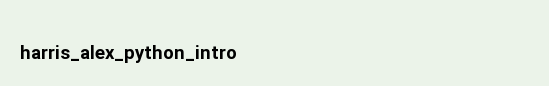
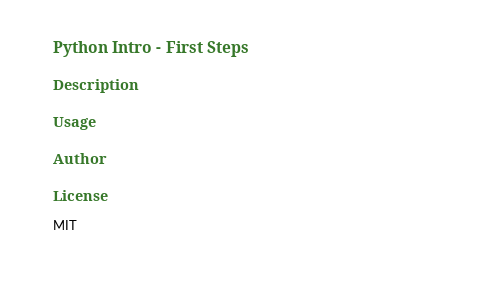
[20,45,237,63] harris_alex_python_intro -> [53,41,249,57] [53,79,139,93] [53,117,96,130] [53,153,107,164] [53,190,108,201] [53,220,77,230] Python Intro - First Steps // Description // Usage // Author // License // MIT

